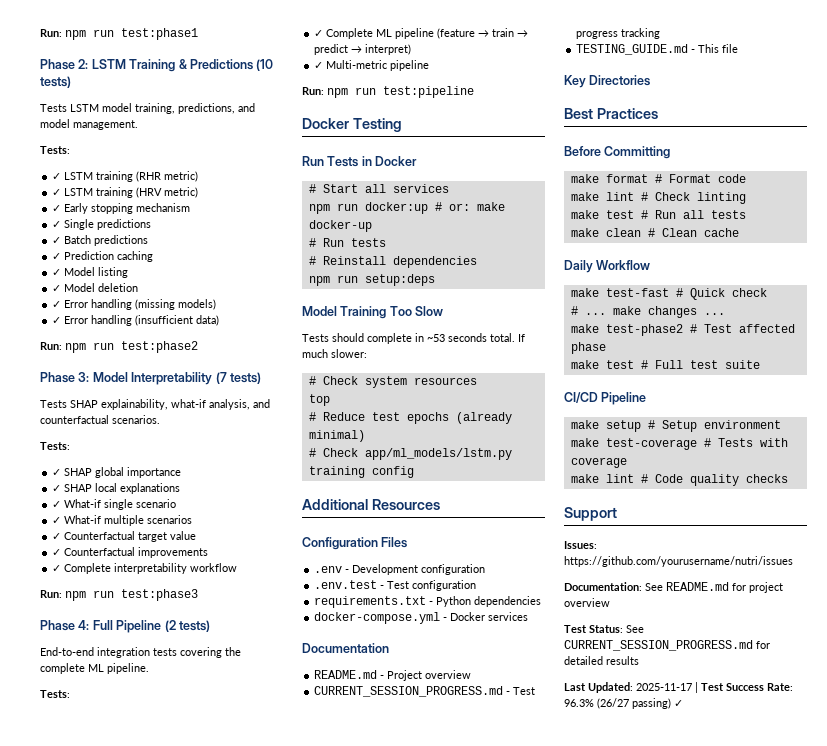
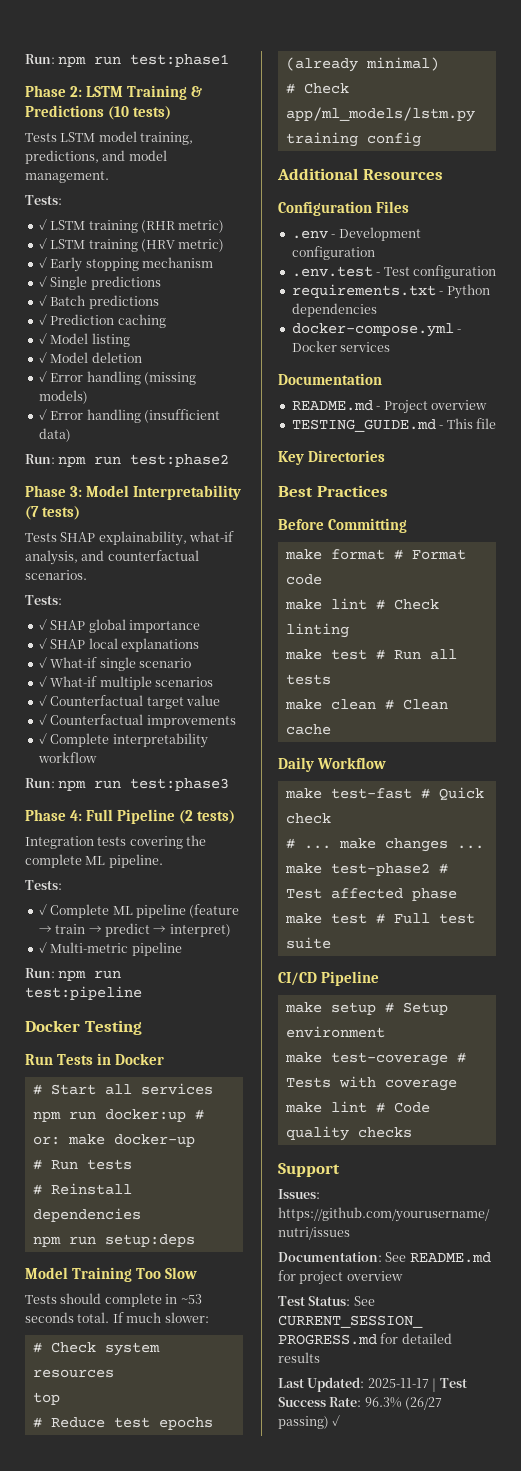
[40,647,150,658] End-to-end integration -> [25,836,94,849] Integration
[314,686,536,697] [576,28,661,39] // CURRENT_SESSION_PROGRESS.md - Test progress tracking -> (487, 405) none

